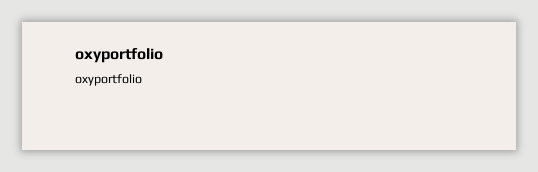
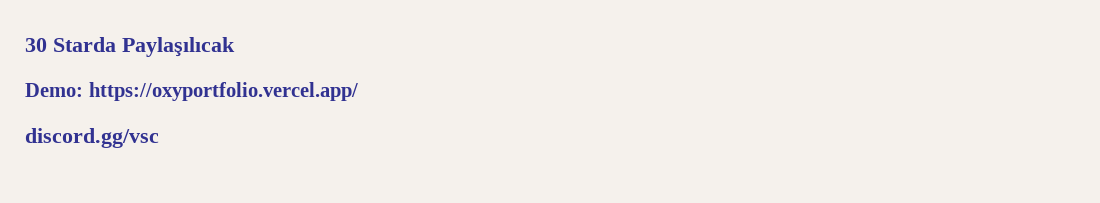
[75,48,163,63] [75,74,142,86] oxyportfolio // oxyportfolio -> [25,37,235,57] [25,82,358,101] [25,128,159,148] 30 Starda Paylaşılıcak // Demo: https://oxyportfolio.vercel.app/ // discord.gg/vsc

